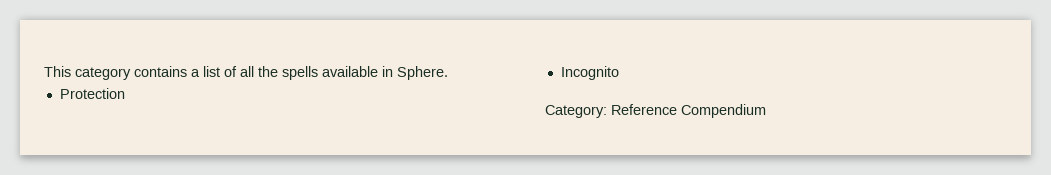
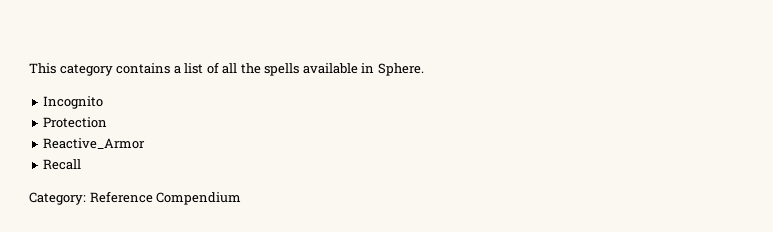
(448, 73) none -> [43,96,104,109] // Incognito
[560,66,619,80] Incognito -> [43,138,146,149] [43,159,82,170] Reactive_Armor // Recall

